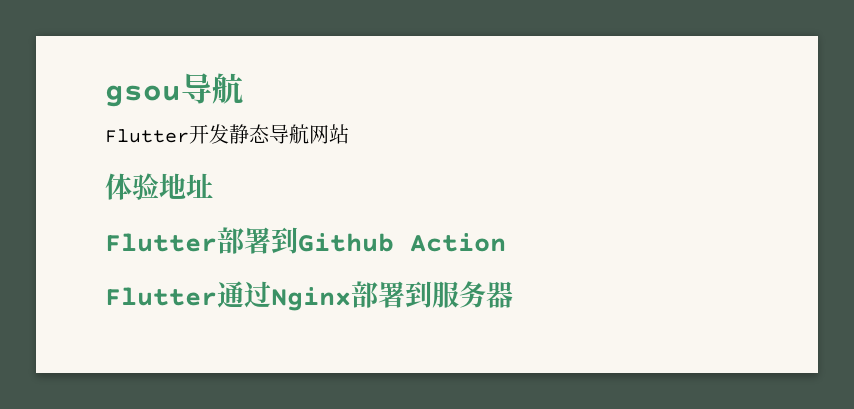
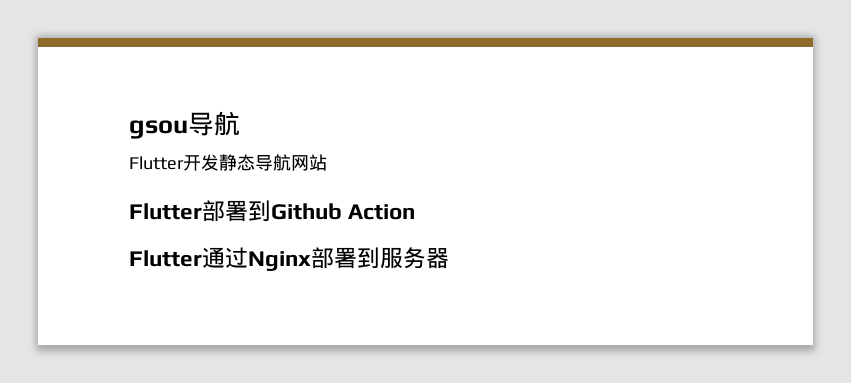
[105,173,213,200] // 体验地址 -> (327, 162) none

